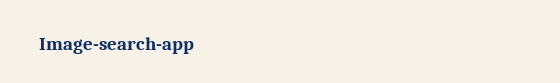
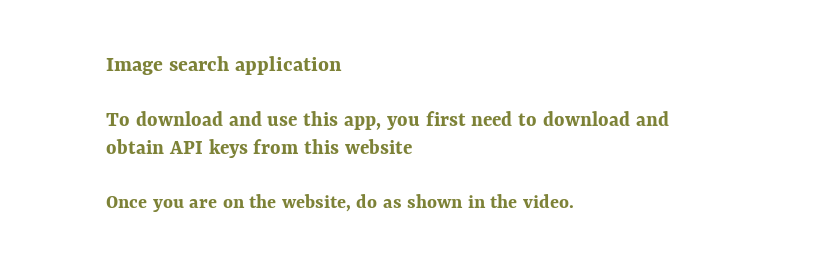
[39,37,194,54] Image-search-app -> [106,56,343,75] [106,111,669,130] [106,139,413,158] [106,194,574,212] Image search application // To download and use this app, you first need to download and obtain API keys from this website // Once you are on the website, do as shown in the video.

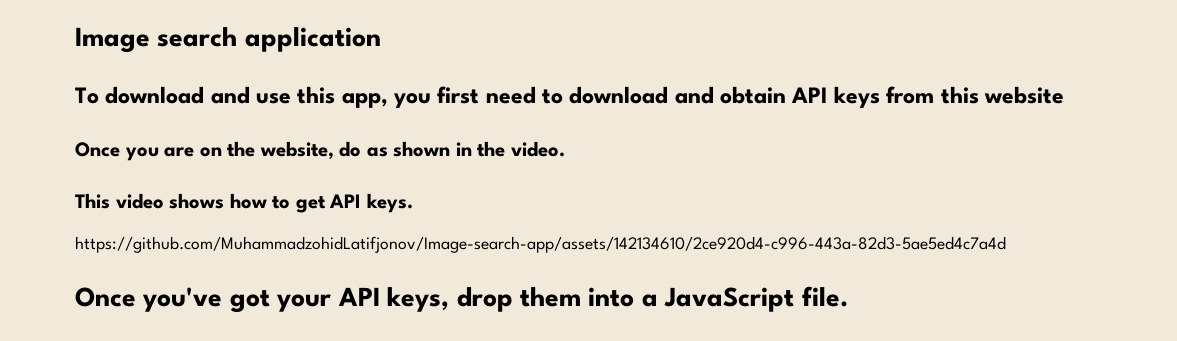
(574, 201) none -> [75,193,413,213] [75,236,1006,253] [75,286,848,313] // This video shows how to get API keys. // https://github.com/MuhammadzohidLatifjonov/Image-search-app/assets/142134610/2ce920d4-c996-443a-82d3-5ae5ed4c7a4d // Once you've got your API keys, drop them into a JavaScript file.

